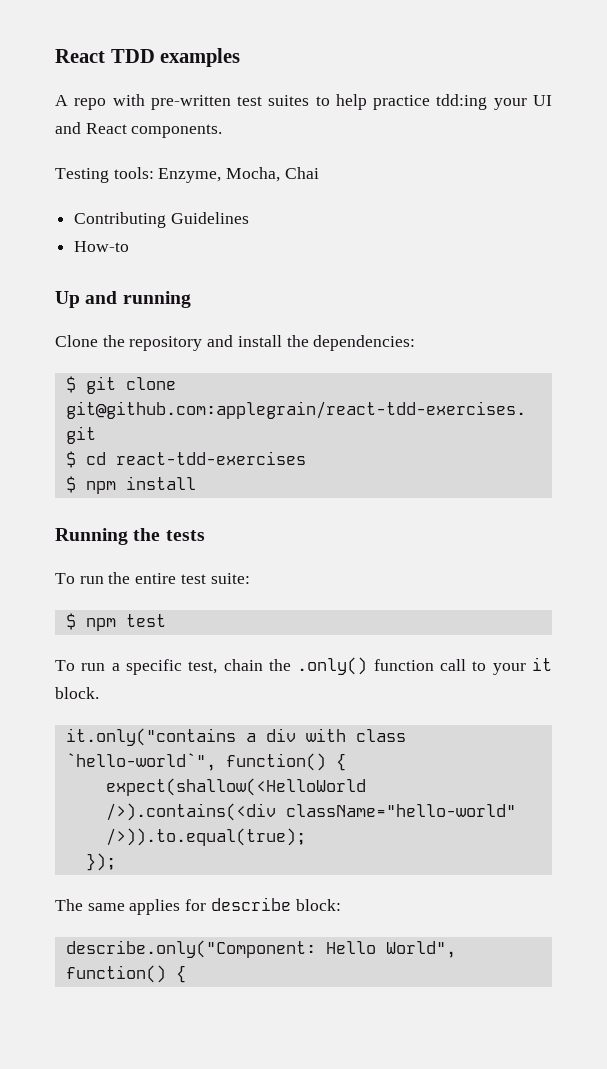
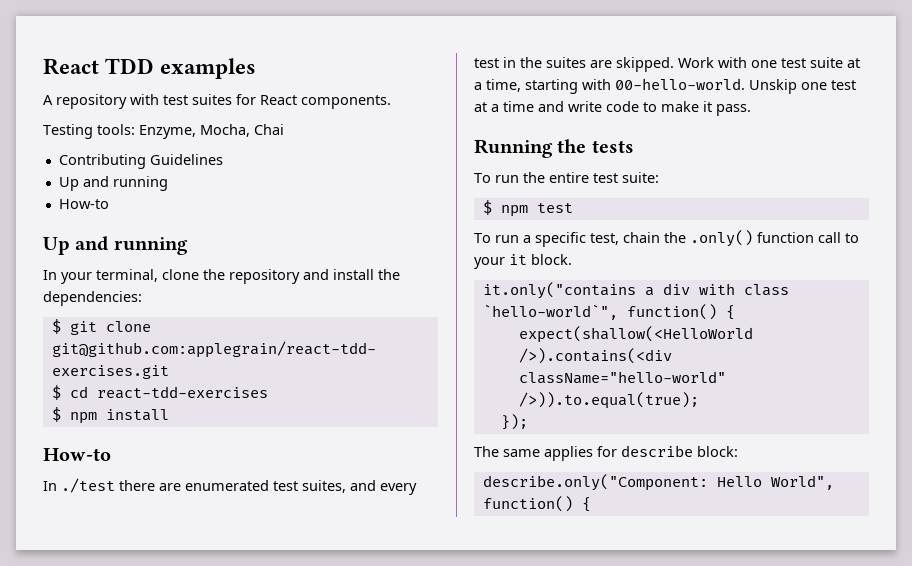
[74,94,552,110] [55,122,81,134] repo with pre-written test suites to help practice tdd:ing your UI and -> [56,94,256,109] repository with test suites for
(249, 218) none -> [58,176,168,191] // Up and running
[55,335,98,347] Clone -> [43,269,199,284] In your terminal, clone
(196, 483) none -> [43,448,111,461] [43,478,417,495] [474,57,860,72] [474,78,856,94] [474,101,751,116] // How-to // In ./test there are enumerated test suites, and every test in the suites are skipped. Work with one test suite at a time, starting with 00-hello-world. Unskip one test at a time and write code to make it pass.

